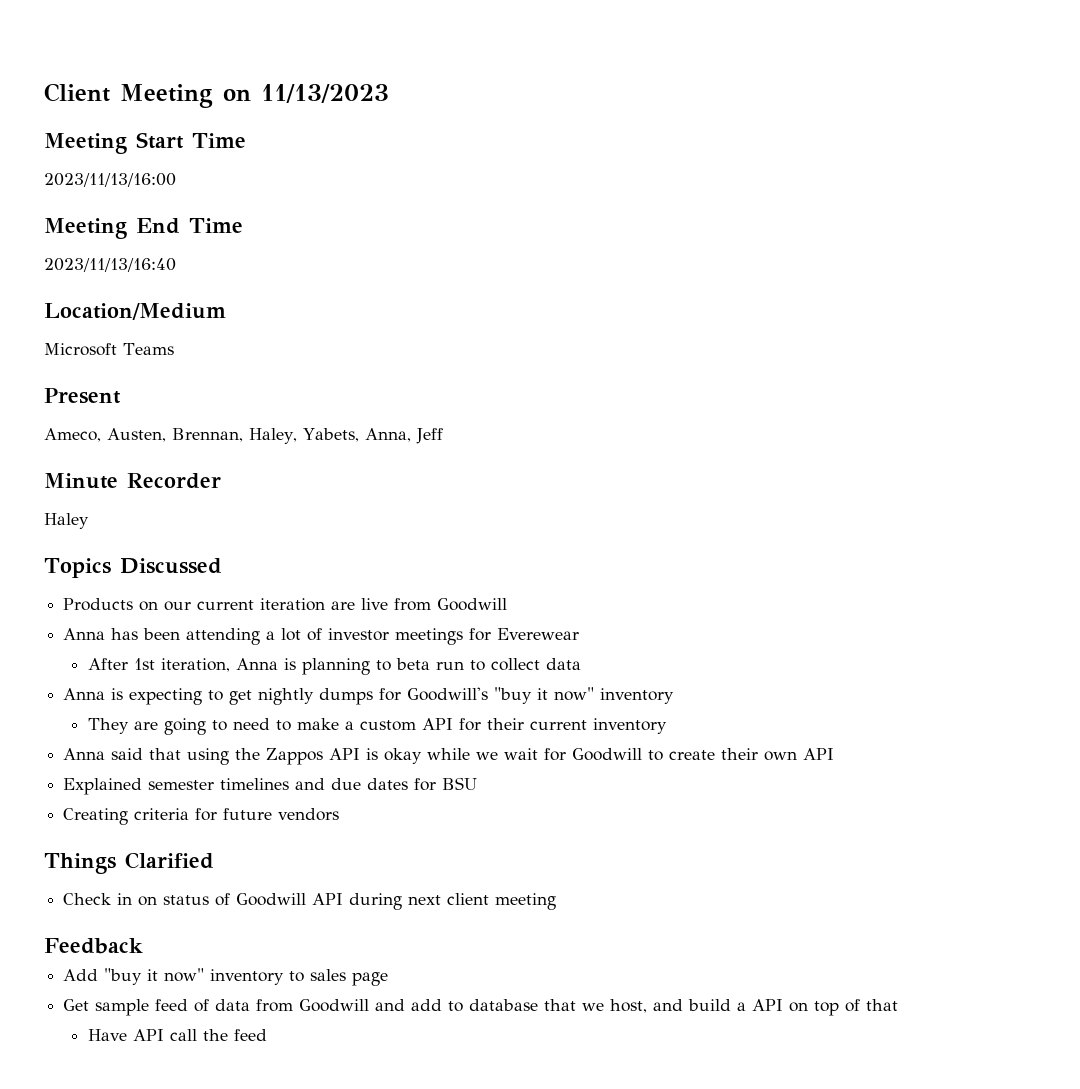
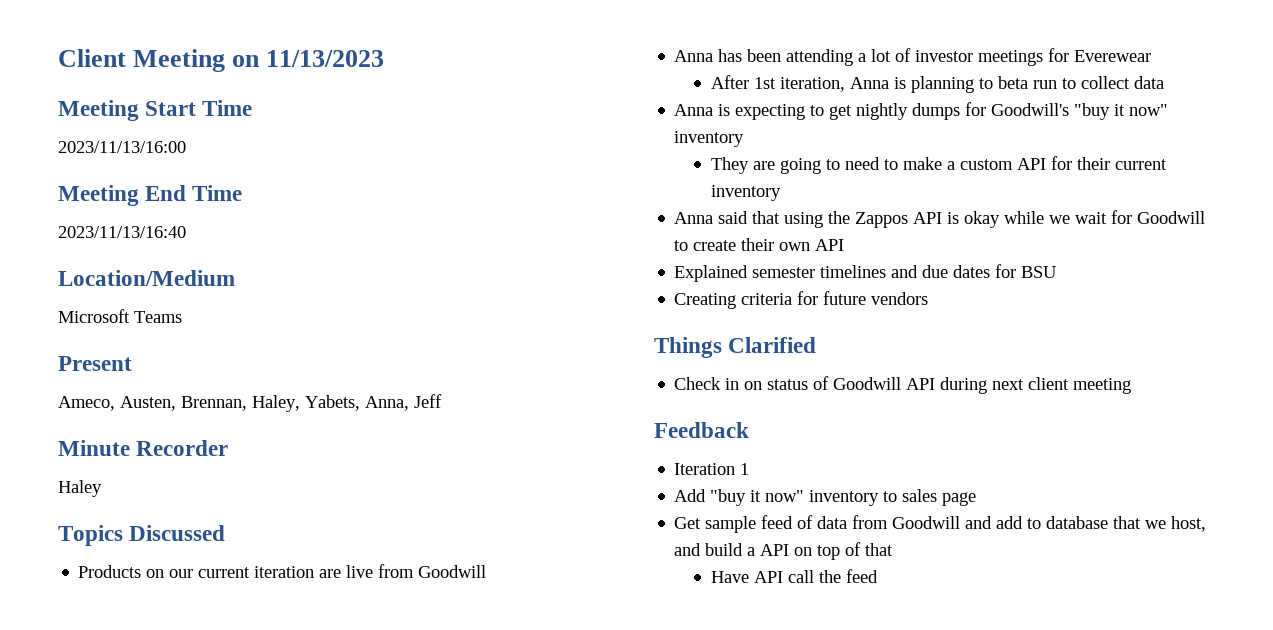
(143, 946) none -> [674,463,750,475] // Iteration 1

